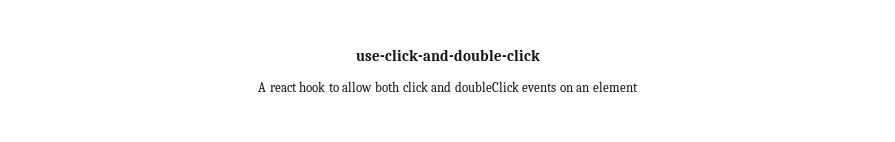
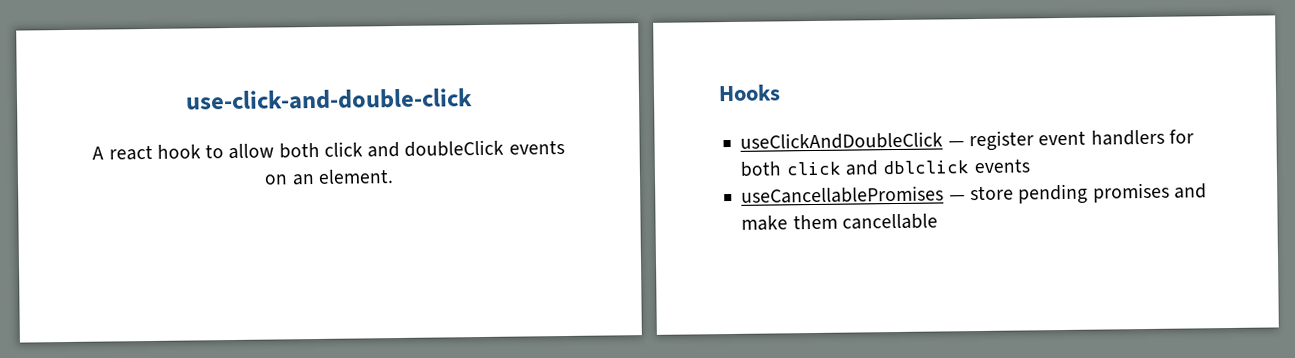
[592,81,638,92] element -> [317,169,394,184] [718,84,781,102] [740,129,1194,152] [740,158,1030,177] [741,182,1207,205] [741,213,938,231] element. // Hooks // useClickAndDoubleClick — register event handlers for both click and dblclick events // useCancellablePromises — store pending promises and make them cancellable

